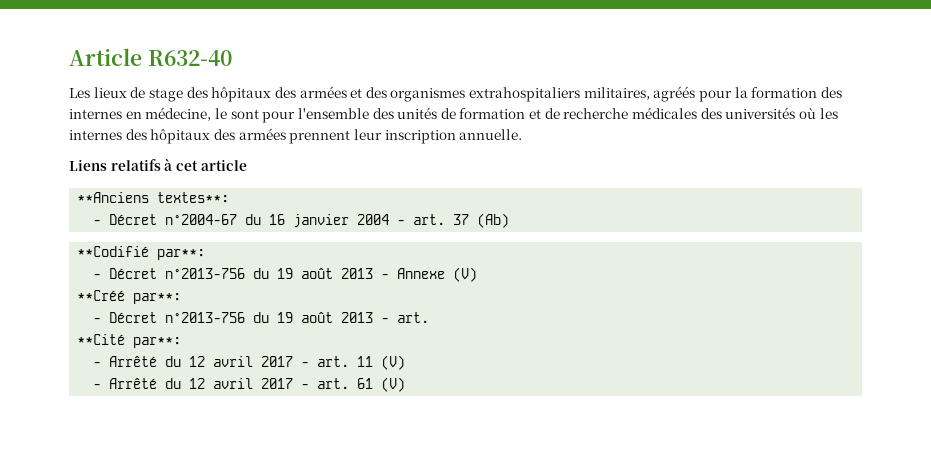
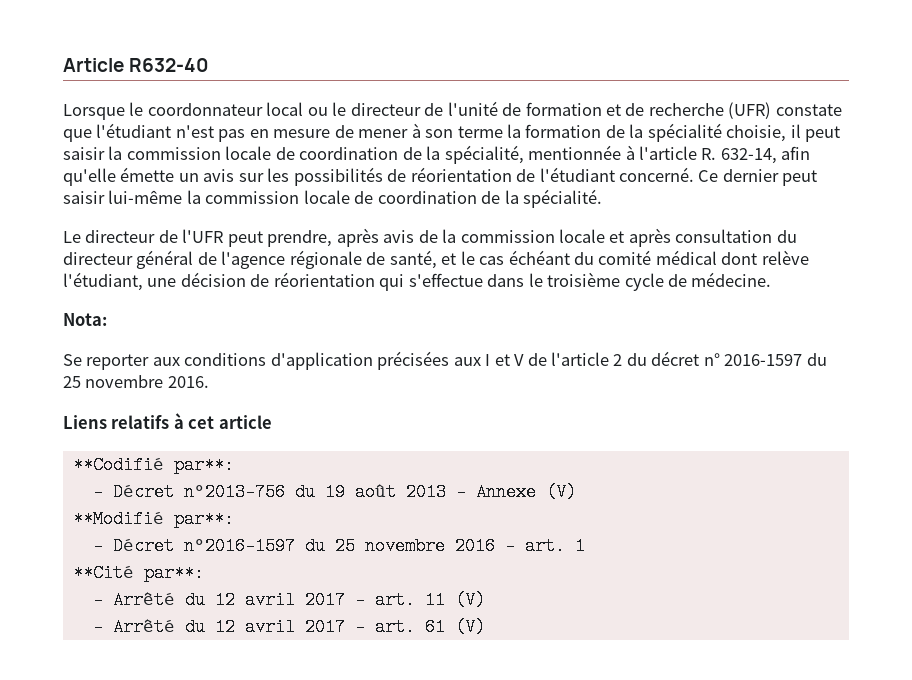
[69,86,842,102] [69,107,438,123] Les lieux de stage des hôpitaux des armées et des organismes extrahospitaliers militaires, agréés pour la formation des internes en médecine, le sont pour l'ensemble des unités -> [63,101,498,120] Lorsque le coordonnateur local ou le directeur de l'unité
[632,107,838,119] [69,128,523,144] médicales des universités où les internes des hôpitaux des armées prennent leur inscription annuelle. -> [728,102,842,119] [63,123,841,142] [63,145,811,164] [63,167,818,186] [63,189,603,208] [63,228,797,247] [63,250,809,269] [63,272,772,291] [63,313,107,326] [63,351,827,370] [63,375,209,388] (UFR) constate que l'étudiant n'est pas en mesure de mener à son terme la formation de la spécialité choisie, il peut saisir la commission locale de coordination de la spécialité, mentionnée à l'article R. 632-14, afin qu'elle émette un avis sur les possibilités de réorientation de l'étudiant concerné. Ce dernier peut saisir lui-même la commission locale de coordination de la spécialité. // Le directeur de l'UFR peut prendre, après avis de la commission locale et après consultation du directeur général de l'agence régionale de santé, et le cas échéant du comité médical dont relève l'étudiant, une décision de réorientation qui s'effectue dans le troisième cycle de médecine. // Nota: // Se reporter aux conditions d'application précisées aux I et V de l'article 2 du décret n° 2016-1597 du 25 novembre 2016.
[77,192,230,203] [93,213,510,228] // **Anciens textes**: // - Décret n°2004-67 du 16 janvier 2004 - art. 37 (Ab) -> (272, 422) none
[77,290,182,304] [93,312,430,323] **Créé par**: // - Décret n°2013-756 du 19 août 2013 - art. -> [72,510,234,528] [92,537,585,555] **Modifié par**: // - Décret n°2016-1597 du 25 novembre 2016 - art. 1

